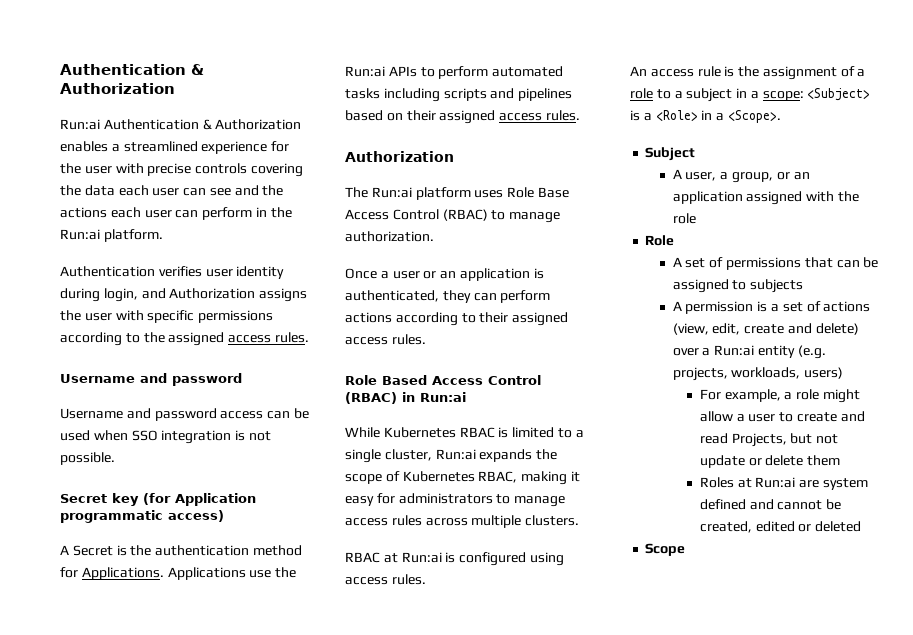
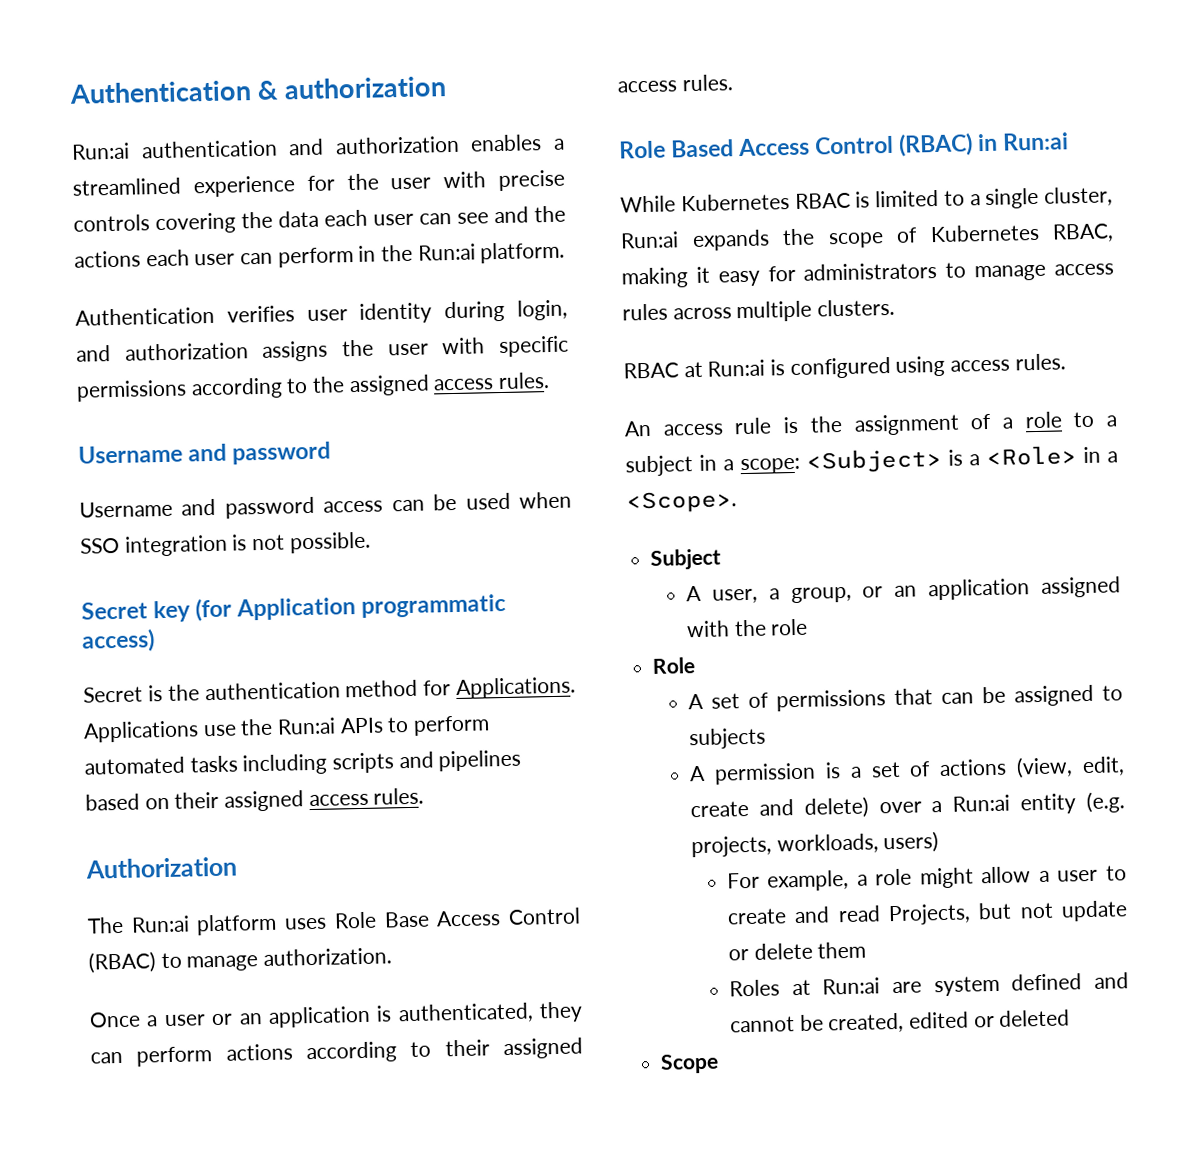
[60,64,204,75] [60,83,175,94] [60,119,302,130] Authentication & Authorization // Run:ai Authentication & Authorization -> [69,76,448,104] [71,135,460,160] Authentication & authorization // Run:ai authentication and authorization
[169,288,256,299] Authorization -> [124,342,249,361] authorization
[60,545,69,555] A -> (155, 640) none

